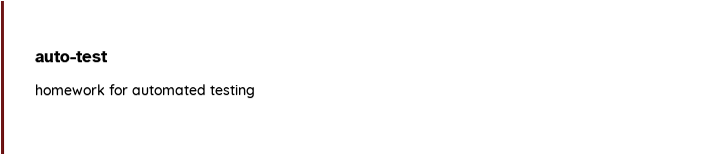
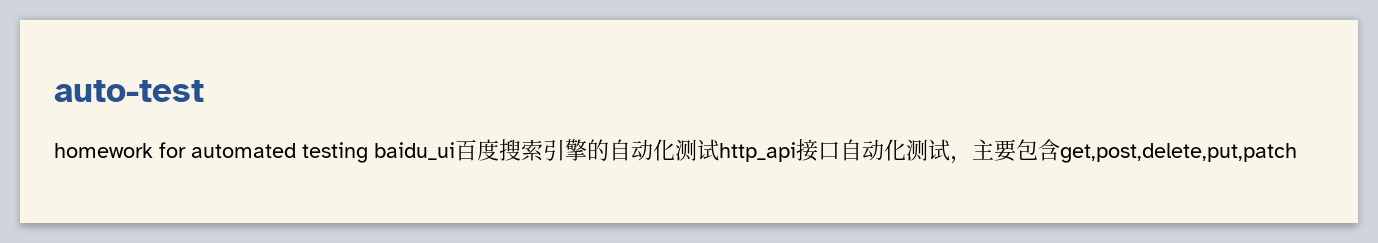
(256, 91) none -> [374,139,1297,164] baidu_ui百度搜索引擎的自动化测试http_api接口自动化测试，主要包含get,post,delete,put,patch

